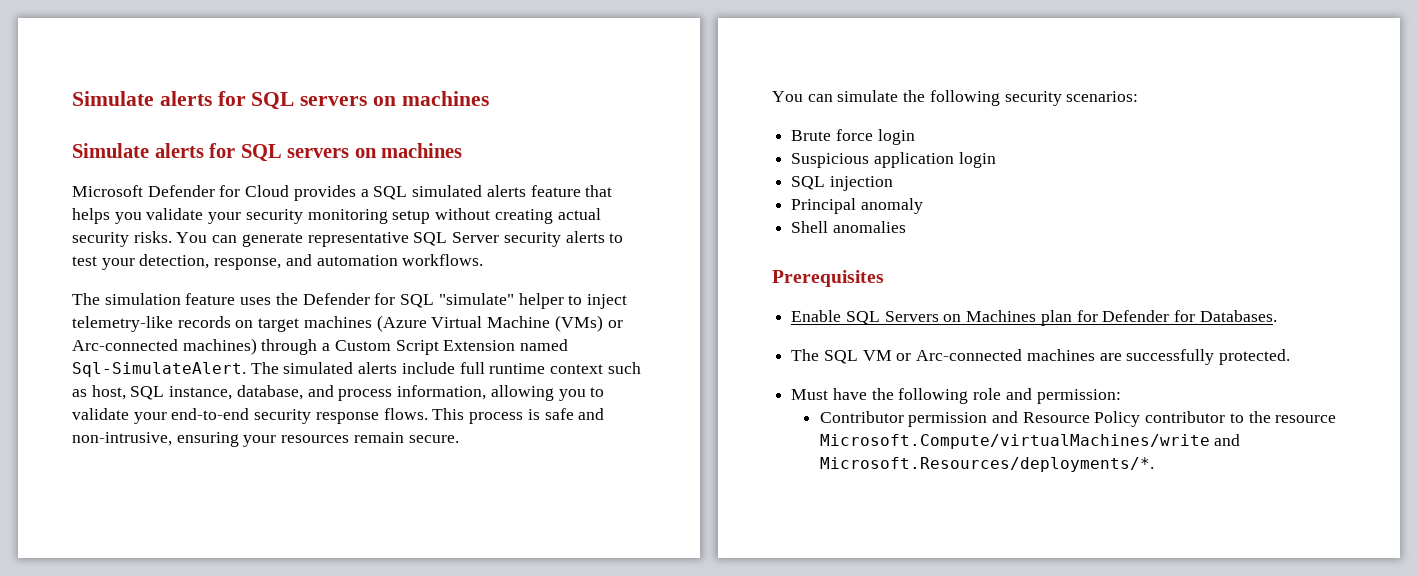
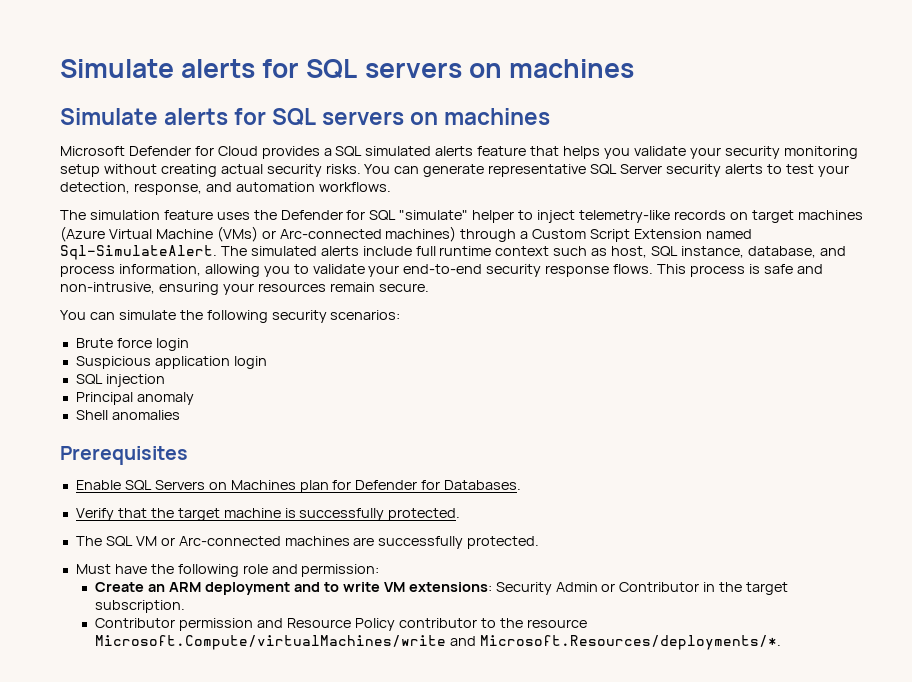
(1277, 316) none -> [75,508,461,521] // Verify that the target machine is successfully protected.
(1121, 396) none -> [95,582,789,595] [95,600,186,613] // Create an ARM deployment and to write VM extensions: Security Admin or Contributor in the target subscription.

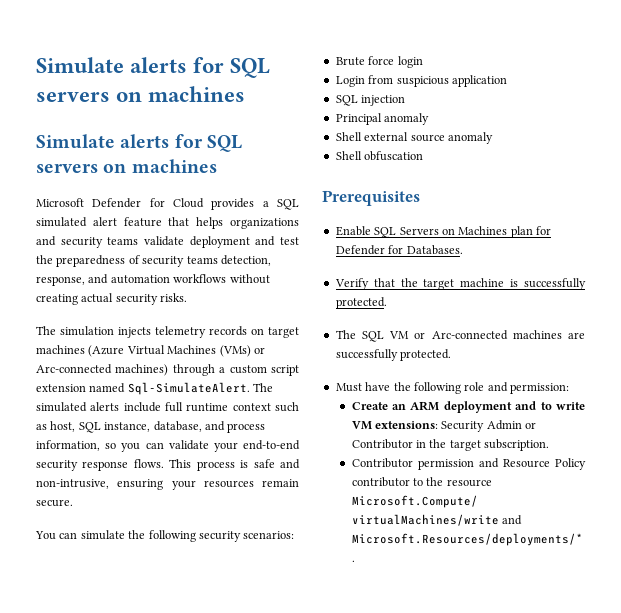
[435,146,474,156] alerts -> [92,217,117,226] alert
[603,146,858,159] [60,164,100,177] you validate your security monitoring setup -> [230,218,299,229] [36,236,299,248] [36,255,271,267] [36,274,227,286] organizations and security teams validate deployment and test the preparedness of security teams detection, response, and automation workflows
[364,164,849,177] [60,182,391,195] [60,210,670,223] You can generate representative SQL Server security alerts to test your detection, response, and automation workflows. // The simulation feature uses the Defender for SQL "simulate" helper to inject telemetry-like -> [36,326,206,338] // The simulation injects telemetry
[155,229,213,239] Machine -> [167,345,217,354] Machines
[532,229,703,242] Custom Script Extension -> [229,365,299,376] [36,384,86,392] custom script extension
[204,264,309,277] allowing you to -> [105,442,164,452] so you can
[75,356,151,369] Suspicious -> [335,75,449,87] Login from suspicious
[233,356,267,369] login -> (507, 81) none
[111,410,180,420] anomalies -> [364,132,493,144] [335,151,424,161] external source anomaly // Shell obfuscation

